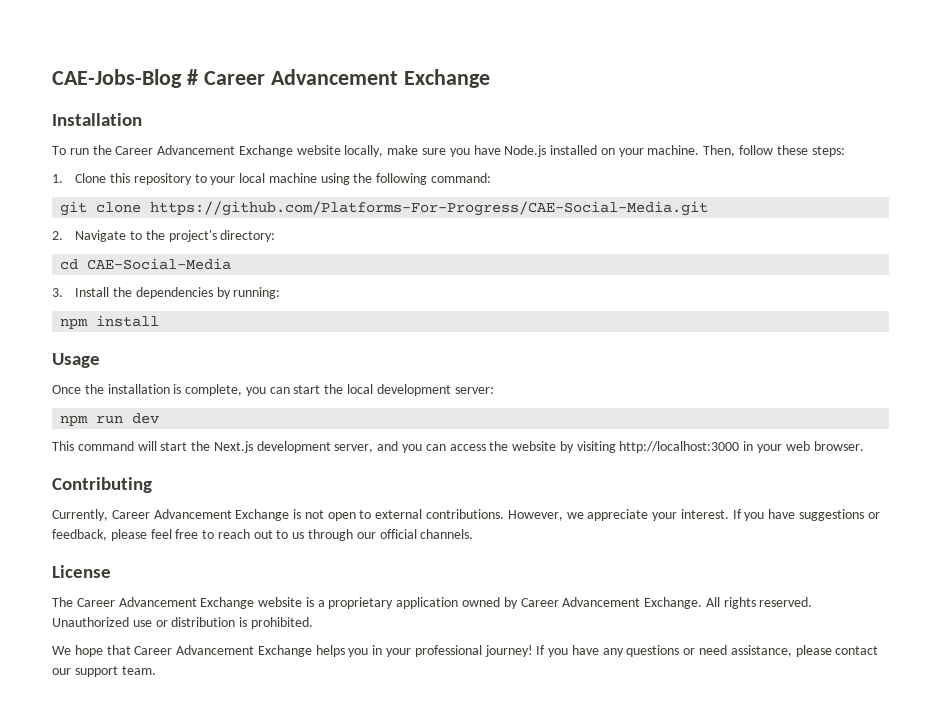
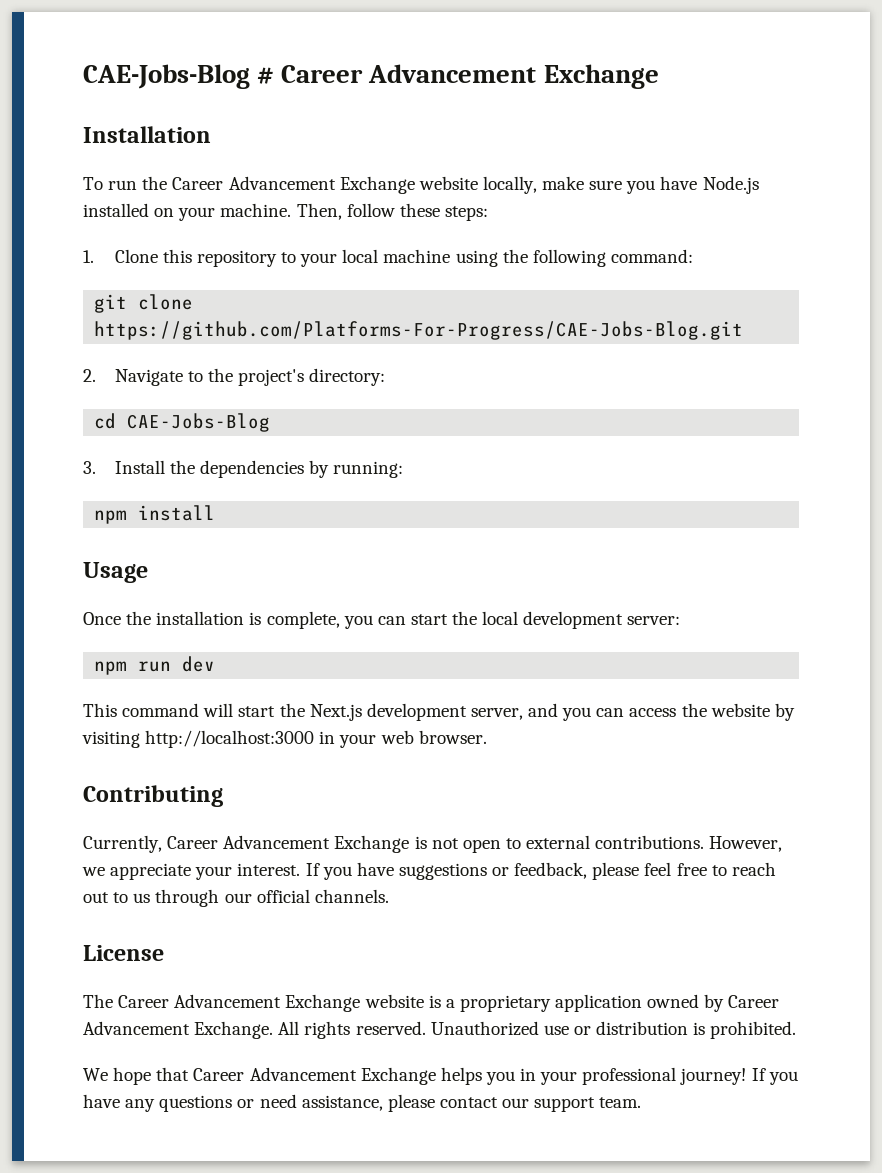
[150,201,709,216] https://github.com/Platforms-For-Progress/CAE-Social-Media.git -> [94,321,744,340] https://github.com/Platforms-For-Progress/CAE-Jobs-Blog.git
[87,258,232,270] CAE-Social-Media -> [127,413,271,432] CAE-Jobs-Blog

